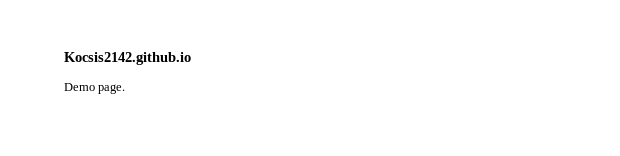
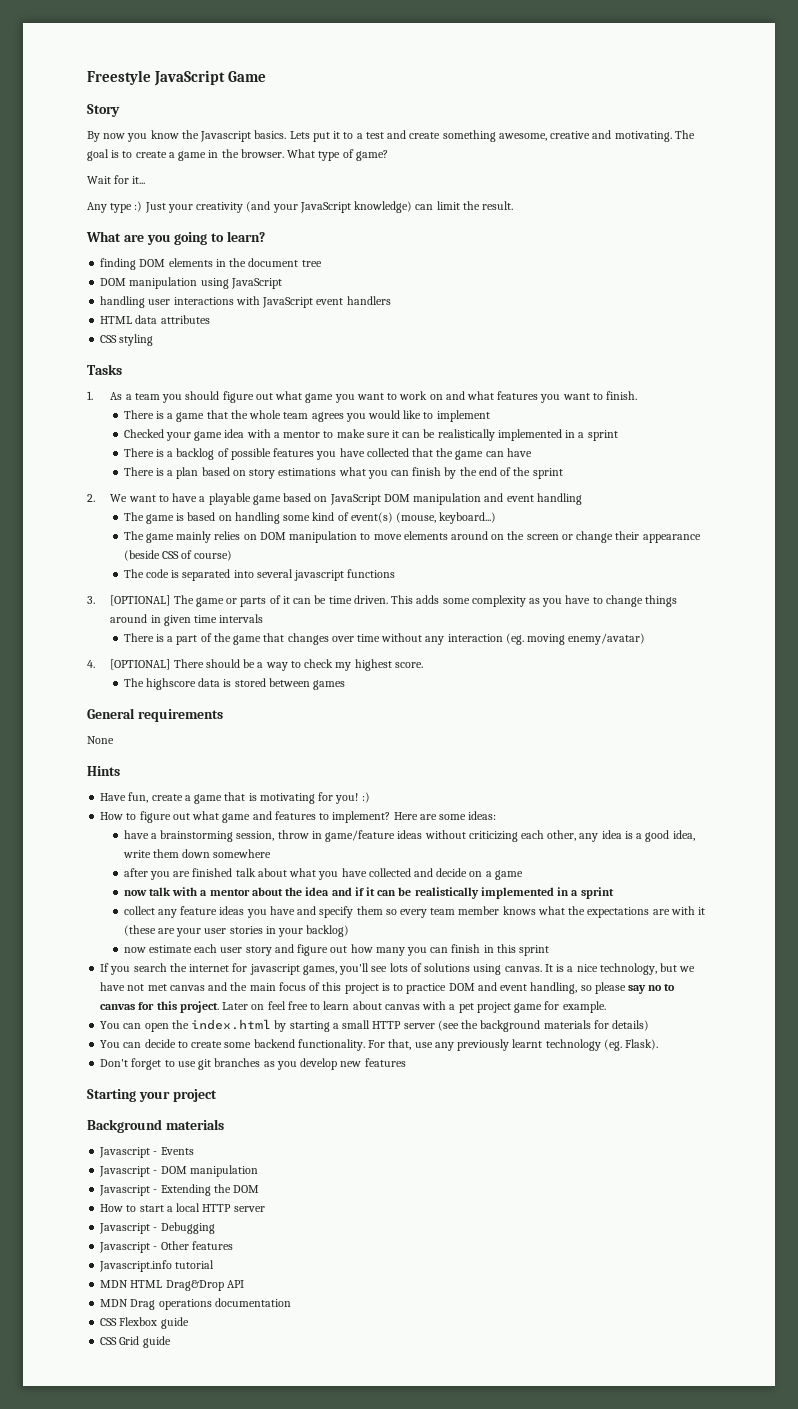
[64,52,191,65] [64,83,126,94] Kocsis2142.github.io // Demo page. -> [87,70,267,86] [87,104,120,117] [87,130,695,142] [87,149,388,161] [87,175,146,184] [87,201,514,213] [86,231,265,245] [100,258,322,270] [100,277,282,289] [100,296,391,308] [100,315,210,324] [100,334,154,346] [87,364,122,375] [87,391,638,403] [123,410,490,422] [123,429,618,441] [123,448,532,460] [123,467,563,479] [87,493,582,505] [123,512,497,524] [123,531,701,543] [123,550,233,561] [123,569,396,581] [87,595,678,607] [110,614,264,626] [123,633,646,645] [87,659,423,671] [123,678,346,690] [87,708,223,722] [87,736,114,744] [87,766,120,776] [100,792,370,804] [100,811,497,823] [123,830,695,842] [122,849,272,858] [123,868,523,880] [123,887,614,899] [123,906,706,918] [123,925,350,937] [123,944,550,956] [100,963,696,975] [100,982,676,994] [100,1001,606,1013] [100,1019,650,1032] [100,1039,659,1051] [100,1058,406,1070] [87,1089,217,1102] [87,1119,224,1133] [99,1147,194,1158] [99,1165,258,1177] [99,1184,260,1196] [100,1203,265,1212] [99,1222,215,1234] [99,1241,233,1253] [99,1260,215,1272] [100,1280,244,1291] [100,1298,291,1310] [100,1317,189,1329] [100,1336,171,1348] Freestyle JavaScript Game // Story // By now you know the Javascript basics. Lets put it to a test and create something awesome, creative and motivating. The goal is to create a game in the browser. What type of game? // Wait for it... // Any type :) Just your creativity (and your JavaScript knowledge) can limit the result. // What are you going to learn? // finding DOM elements in the document tree // DOM manipulation using JavaScript // handling user interactions with JavaScript event handlers // HTML data attributes // CSS styling // Tasks // 1. As a team you should figure out what game you want to work on and what features you want to finish. // There is a game that the whole team agrees you would like to implement // Checked your game idea with a mentor to make sure it can be realistically implemented in a sprint // There is a backlog of possible features you have collected that the game can have // There is a plan based on story estimations what you can finish by the end of the sprint // 2. We want to have a playable game based on JavaScript DOM manipulation and event handling // The game is based on handling some kind of event(s) (mouse, keyboard...) // The game mainly relies on DOM manipulation to move elements around on the screen or change their appearance (beside CSS of course) // The code is separated into several javascript functions // 3. [OPTIONAL] The game or parts of it can be time driven. This adds some complexity as you have to change things around in given time intervals // There is a part of the game that changes over time without any interaction (eg. moving enemy/avatar) // 4. [OPTIONAL] There should be a way to check my highest score. // The highscore data is stored between games // General requirements // None // Hints // Have fun, create a game that is motivating for you! :) // How to figure out what game and features to implement? Here are some ideas: // have a brainstorming session, throw in game/feature ideas without criticizing each other, any idea is a good idea, write them down somewhere // after you are finished talk about what you have collected and decide on a game // now talk with a mentor about the idea and if it can be realistically implemented in a sprint // collect any feature ideas you have and specify them so every team member knows what the expectations are with it (these are your user stories in your backlog) // now estimate each user story and figure out how many you can finish in this sprint // If you search the internet for javascript games, you'll see lots of solutions using canvas. It is a nice technology, but we have not met canvas and the main focus of this project is to practice DOM and event handling, so please say no to canvas for this project. Later on feel free to learn about canvas with a pet project game for example. // You can open the index.html by starting a small HTTP server (see the background materials for details) // You can decide to create some backend functionality. For that, use any previously learnt technology (eg. Flask). // Don't forget to use git branches as you develop new features // Starting your project // Background materials // Javascript - Events // Javascript - DOM manipulation // Javascript - Extending the DOM // How to start a local HTTP server // Javascript - Debugging // Javascript - Other features // Javascript.info tutorial // MDN HTML Drag&Drop API // MDN Drag operations documentation // CSS Flexbox guide // CSS Grid guide

